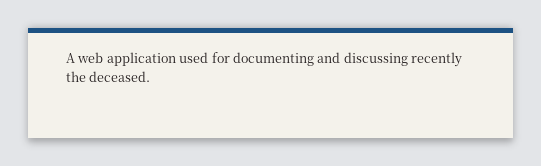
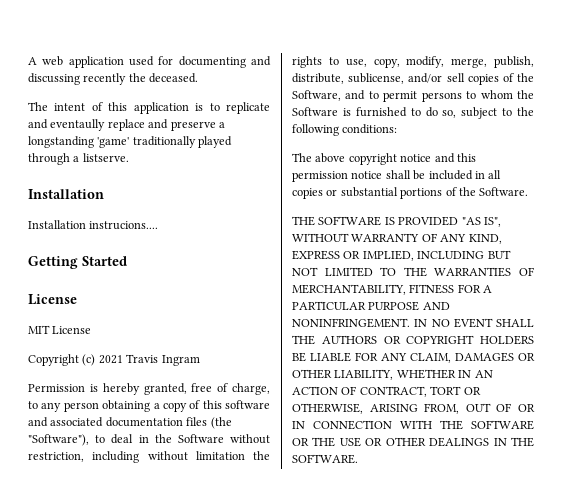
(151, 76) none -> [28,102,270,114] [28,119,225,131] [28,136,233,148] [28,153,129,165] [28,189,104,199] [28,220,159,230] [28,256,127,269] [28,294,77,305] [28,325,92,334] [28,354,200,366] [28,383,270,395] [28,400,270,412] [28,417,232,429] [28,434,270,446] [28,451,270,463] [292,56,534,68] [292,73,534,85] [292,90,534,102] [292,107,534,119] [292,124,398,136] [292,153,476,165] [292,170,502,182] [292,187,529,199] [292,216,501,227] [292,233,502,244] [292,250,511,261] [292,267,534,277] [292,284,493,295] [292,301,450,311] [292,318,534,328] [292,335,534,345] [292,352,535,363] [292,369,493,380] [292,386,481,397] [292,403,535,414] [292,420,534,430] [292,437,534,447] [292,454,358,464] // The intent of this application is to replicate and eventaully replace and preserve a longstanding 'game' traditionally played through a listserve. // Installation // Installation instrucions.... // Getting Started // License // MIT License // Copyright (c) 2021 Travis Ingram // Permission is hereby granted, free of charge, to any person obtaining a copy of this software and associated documentation files (the "Software"), to deal in the Software without restriction, including without limitation the rights to use, copy, modify, merge, publish, distribute, sublicense, and/or sell copies of the Software, and to permit persons to whom the Software is furnished to do so, subject to the following conditions: // The above copyright notice and this permission notice shall be included in all copies or substantial portions of the Software. // THE SOFTWARE IS PROVIDED "AS IS", WITHOUT WARRANTY OF ANY KIND, EXPRESS OR IMPLIED, INCLUDING BUT NOT LIMITED TO THE WARRANTIES OF MERCHANTABILITY, FITNESS FOR A PARTICULAR PURPOSE AND NONINFRINGEMENT. IN NO EVENT SHALL THE AUTHORS OR COPYRIGHT HOLDERS BE LIABLE FOR ANY CLAIM, DAMAGES OR OTHER LIABILITY, WHETHER IN AN ACTION OF CONTRACT, TORT OR OTHERWISE, ARISING FROM, OUT OF OR IN CONNECTION WITH THE SOFTWARE OR THE USE OR OTHER DEALINGS IN THE SOFTWARE.

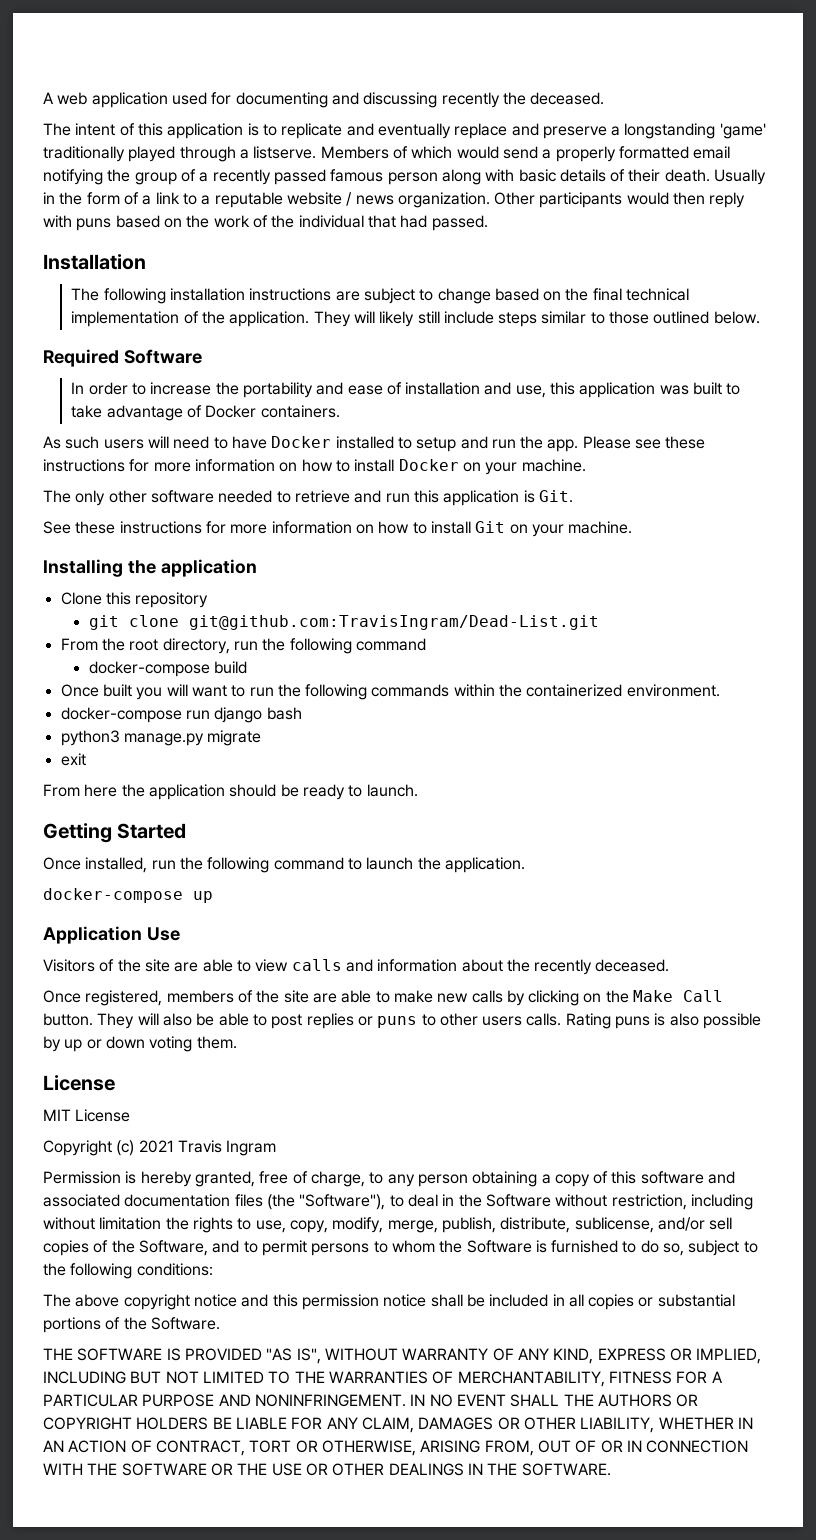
[50,119,106,131] eventaully -> [377,123,451,139] eventually
[28,189,104,199] [28,220,159,230] [28,256,127,269] // Installation // Installation instrucions.... // Getting Started -> [320,146,731,162] [43,169,767,185] [43,192,746,208] [43,215,488,231] [43,254,146,270] [71,288,690,304] [71,311,760,327] [43,349,202,367] [71,382,741,398] [71,405,340,421] [43,436,706,452] [43,459,586,475] [43,490,573,506] [43,521,633,537] [43,559,257,577] [60,592,209,608] [88,615,599,630] [60,638,426,654] [88,661,248,677] [60,684,720,700] [60,707,302,723] [60,730,262,746] [60,753,86,766] [43,784,418,800] [43,823,187,843] [43,857,525,873] [43,888,213,903] [43,926,180,944] [43,959,670,975] [43,990,724,1006] [43,1013,762,1029] [43,1036,237,1052] Members of which would send a properly formatted email notifying the group of a recently passed famous person along with basic details of their death. Usually in the form of a link to a reputable website / news organization. Other participants would then reply with puns based on the work of the individual that had passed. // Installation // The following installation instructions are subject to change based on the final technical implementation of the application. They will likely still include steps similar to those outlined below. // Required Software // In order to increase the portability and ease of installation and use, this application was built to take advantage of Docker containers. // As such users will need to have Docker installed to setup and run the app. Please see these instructions for more information on how to install Docker on your machine. // The only other software needed to retrieve and run this application is Git. // See these instructions for more information on how to install Git on your machine. // Installing the application // Clone this repository // git clone git@github.com:TravisIngram/Dead-List.git // From the root directory, run the following command // docker-compose build // Once built you will want to run the following commands within the containerized environment. // docker-compose run django bash // python3 manage.py migrate // exit // From here the application should be ready to launch. // Getting Started // Once installed, run the following command to launch the application. // docker-compose up // Application Use // Visitors of the site are able to view calls and information about the recently deceased. // Once registered, members of the site are able to make new calls by clicking on the Make Call button. They will also be able to post replies or puns to other users calls. Rating puns is also possible by up or down voting them.

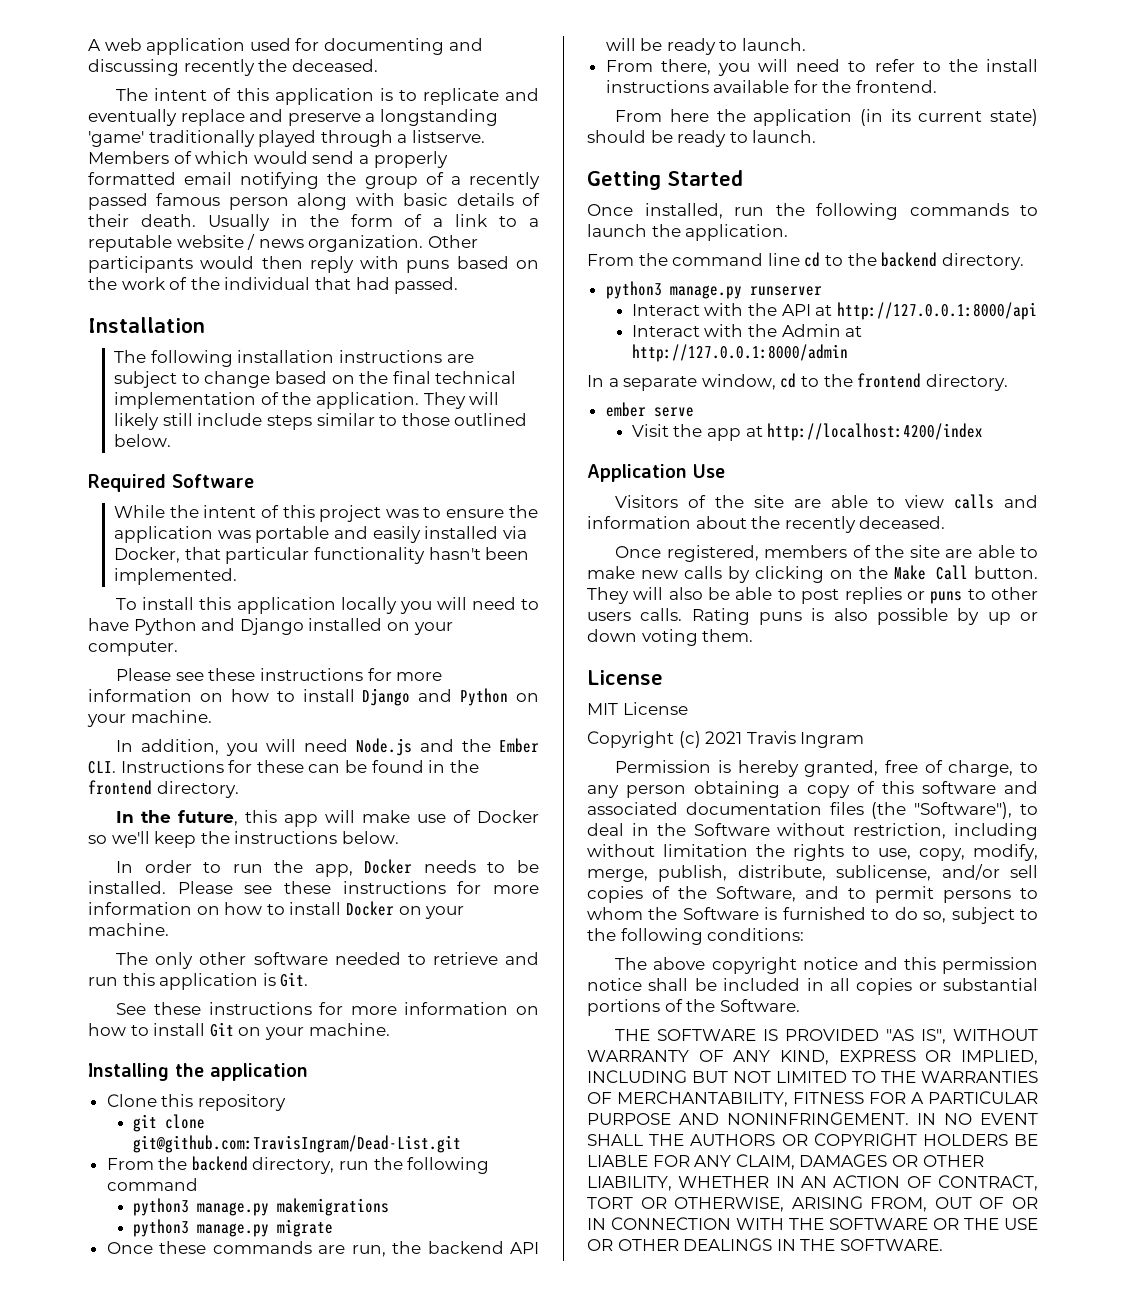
[71,382,741,398] [71,405,340,421] [43,436,579,452] In order to increase the portability and ease of installation and use, this application was built to take advantage of Docker containers. // As such users will need to have Docker installed to setup and run the app. -> [114,505,538,522] [114,526,527,543] [114,547,530,564] [114,568,238,585] [116,597,539,614] [88,618,453,635] [88,641,178,656] [116,668,443,681] [88,688,539,706] [87,710,212,727] [116,738,539,756] [88,760,479,774] [88,780,239,798] [116,810,540,827] [88,831,399,848] [116,859,540,877] [88,881,166,894] While the intent of this project was to ensure the application was portable and easily installed via Docker, that particular functionality hasn't been implemented. // To install this application locally you will need to have Python and Django installed on your computer. // Please see these instructions for more information on how to install Django and Python on your machine. // In addition, you will need Node.js and the Ember CLI. Instructions for these can be found in the frontend directory. // In the future, this app will make use of Docker so we'll keep the instructions below. // In order to run the app, Docker needs to be installed.
[129,639,159,651] root -> [191,1156,248,1171] backend
[88,661,248,677] [60,684,720,700] [60,707,302,723] [60,730,262,746] [60,753,86,766] docker-compose build // Once built you will want to run the following commands within the containerized environment. // docker-compose run django bash // python3 manage.py migrate // exit -> [132,1198,389,1216] [132,1219,333,1237] [106,1241,540,1257] [605,38,807,55] [605,59,1038,76] [605,80,938,93] python3 manage.py makemigrations // python3 manage.py migrate // Once these commands are run, the backend API will be ready to launch. // From there, you will need to refer to the install instructions available for the frontend.
(225, 792) none -> [859,109,1038,126] (in its current state)
[273,857,344,870] command -> [909,203,1009,216] commands
[43,888,213,903] docker-compose up -> [587,252,1024,270] [605,281,822,299] [631,302,1037,320] [631,324,863,337] [631,344,848,362] [587,373,1008,391] [605,402,694,417] [631,423,984,441] From the command line cd to the backend directory. // python3 manage.py runserver // Interact with the API at http://127.0.0.1:8000/api // Interact with the Admin at http://127.0.0.1:8000/admin // In a separate window, cd to the frontend directory. // ember serve // Visit the app at http://localhost:4200/index

